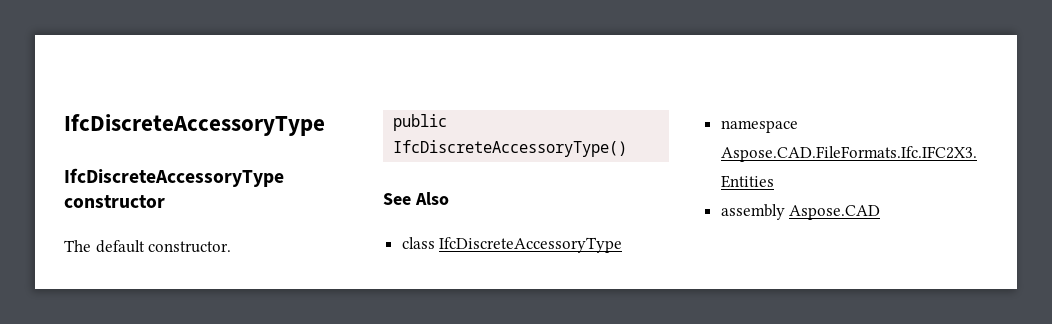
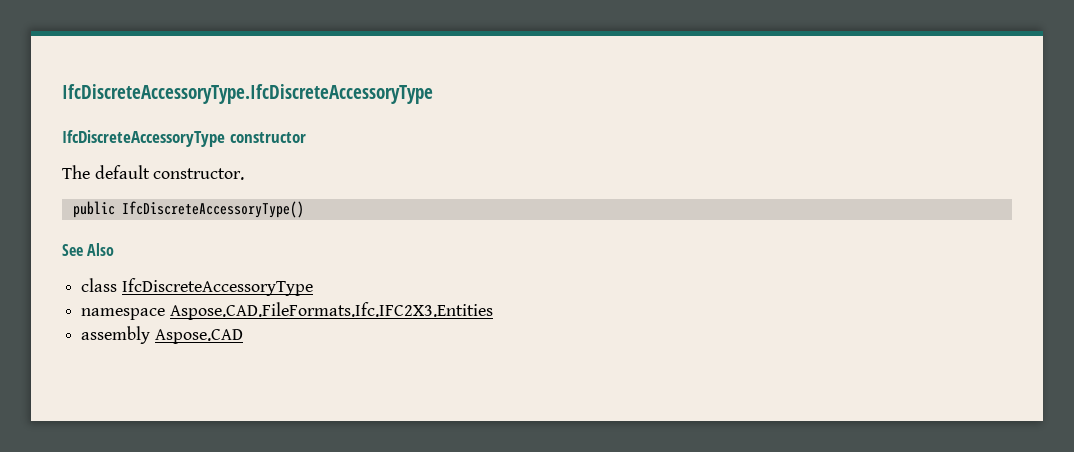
[64,114,325,136] IfcDiscreteAccessoryType -> [62,84,433,104] IfcDiscreteAccessoryType.IfcDiscreteAccessoryType

